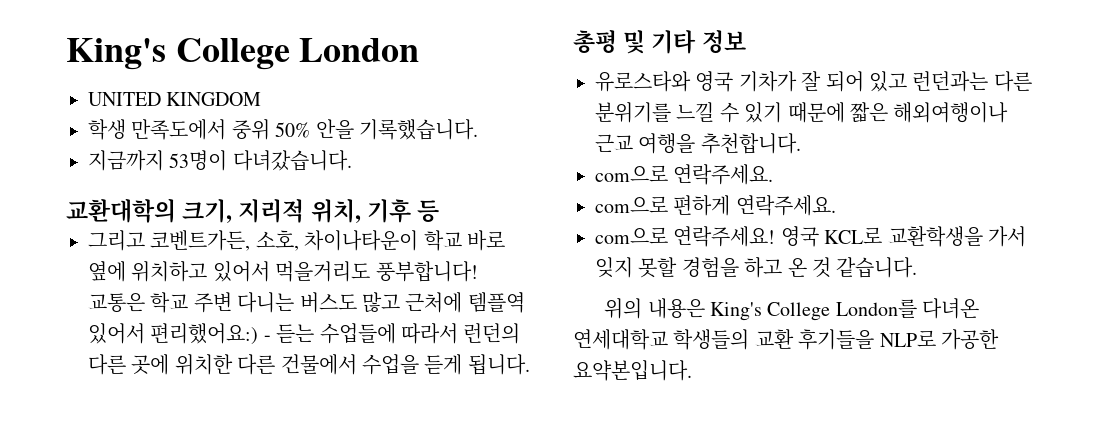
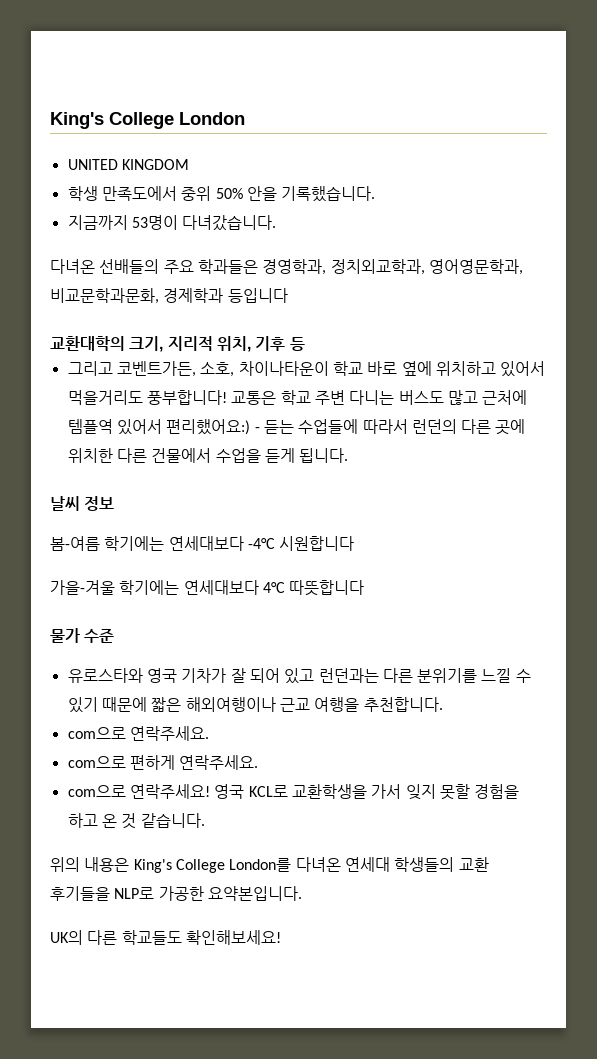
(352, 160) none -> [50,259,523,275] [50,288,288,304] // 다녀온 선배들의 주요 학과들은 경영학과, 정치외교학과, 영어영문학과, 비교문학과문화, 경제학과 등입니다
[573,30,746,54] 총평 및 기타 정보 -> [50,496,115,511] [50,536,355,551] [50,580,365,596] [50,628,115,643] 날씨 정보 // 봄-여름 학기에는 연세대보다 -4°C 시원합니다 // 가을-겨울 학기에는 연세대보다 4°C 따뜻합니다 // 물가 수준
[573,329,668,350] 연세대학교 -> [344,857,390,872] 연세대
(692, 370) none -> [50,930,281,945] // UK의 다른 학교들도 확인해보세요!

